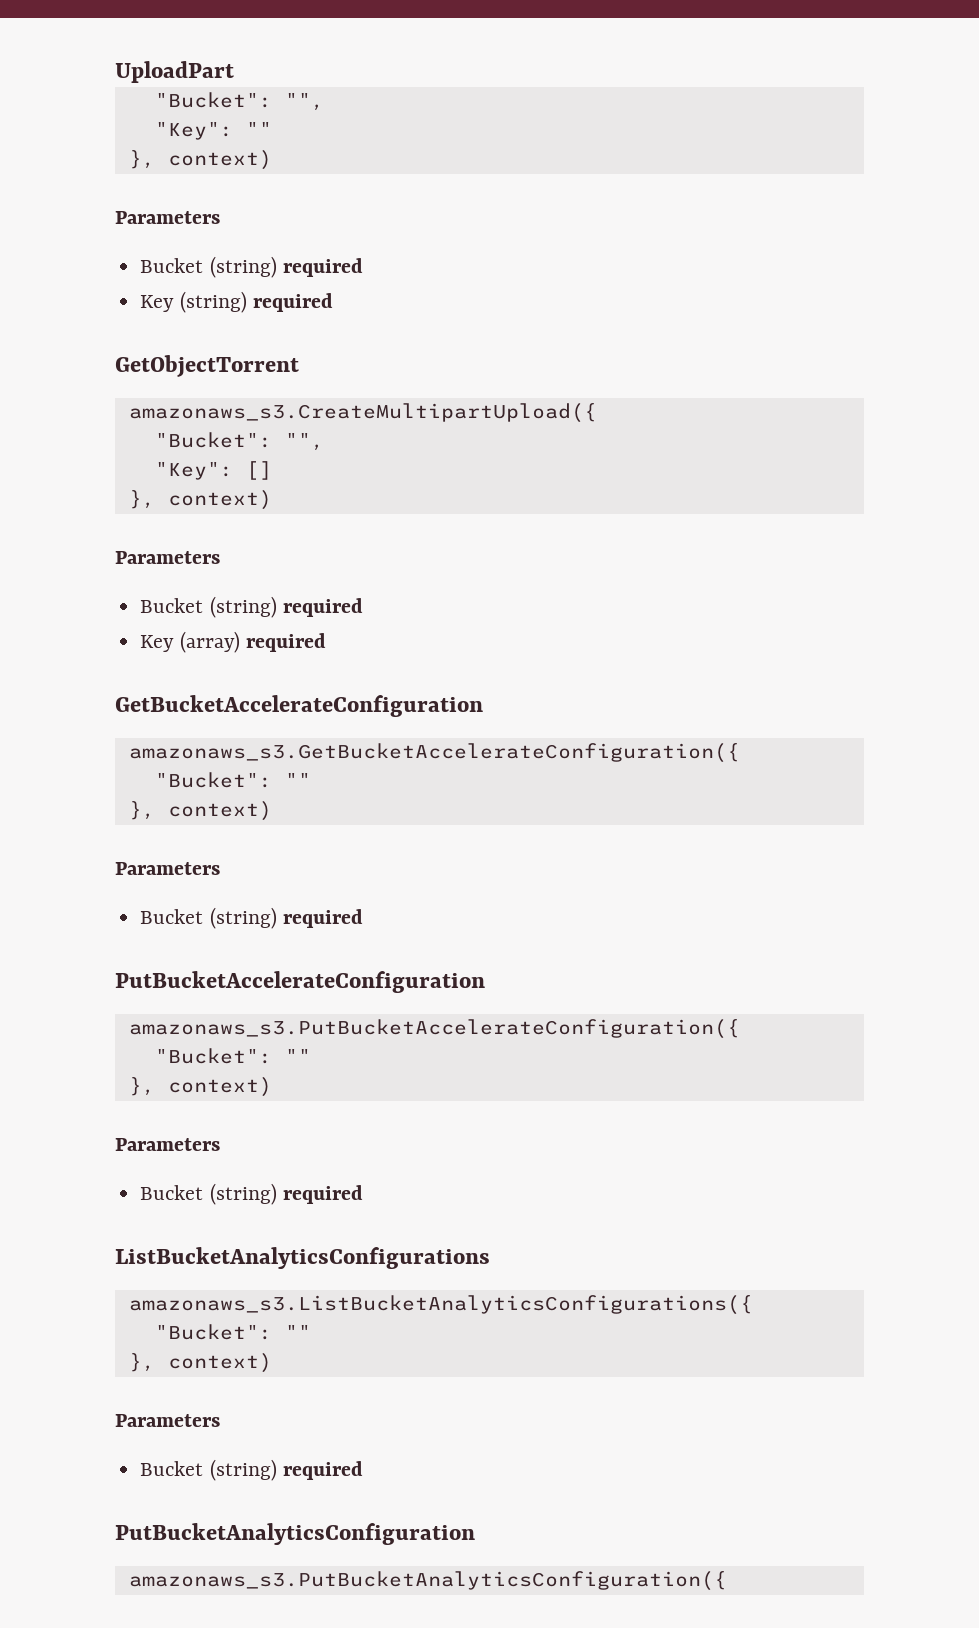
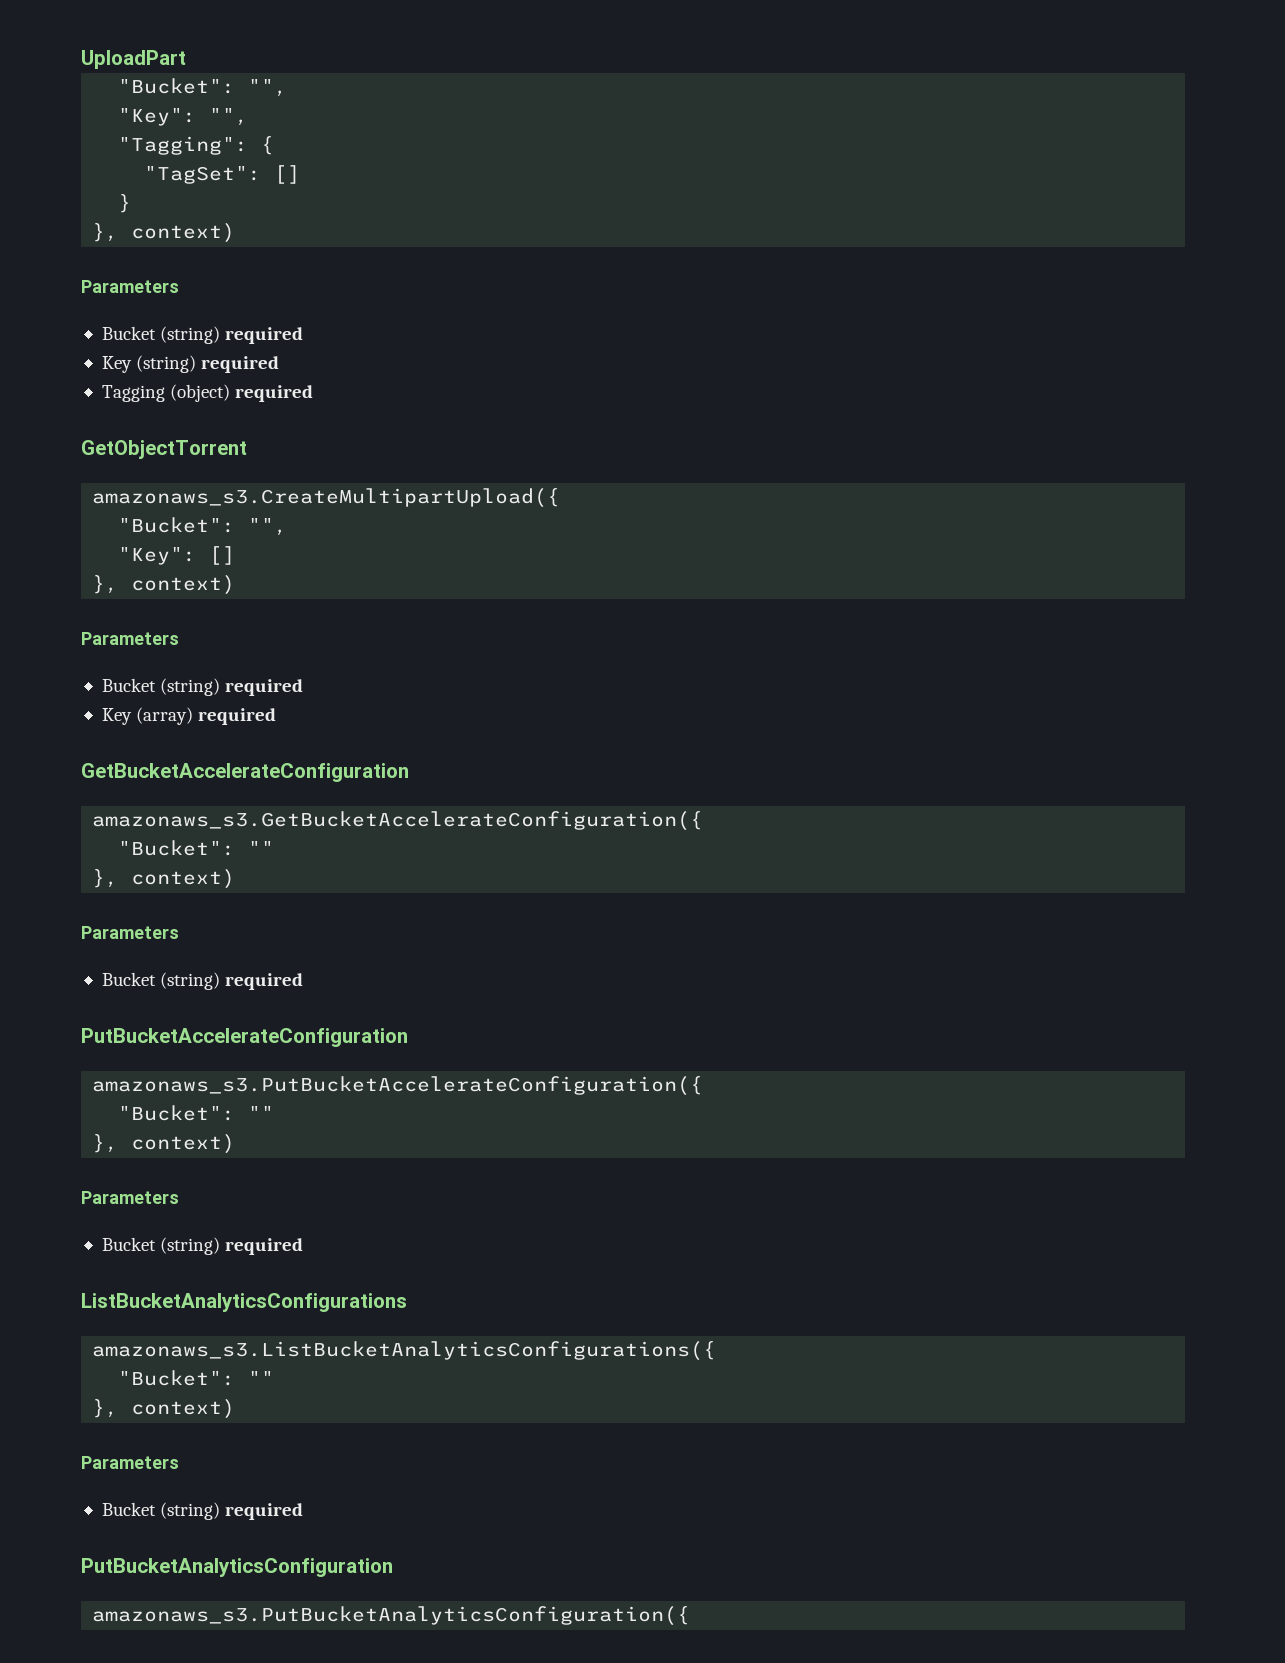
[245,122,272,136] "" -> [209,108,249,126] [118,136,275,155] [144,165,301,184] [118,194,132,213] "", // "Tagging": { // "TagSet": [] // }
(333, 302) none -> [101,384,314,402] // Tagging (object) required

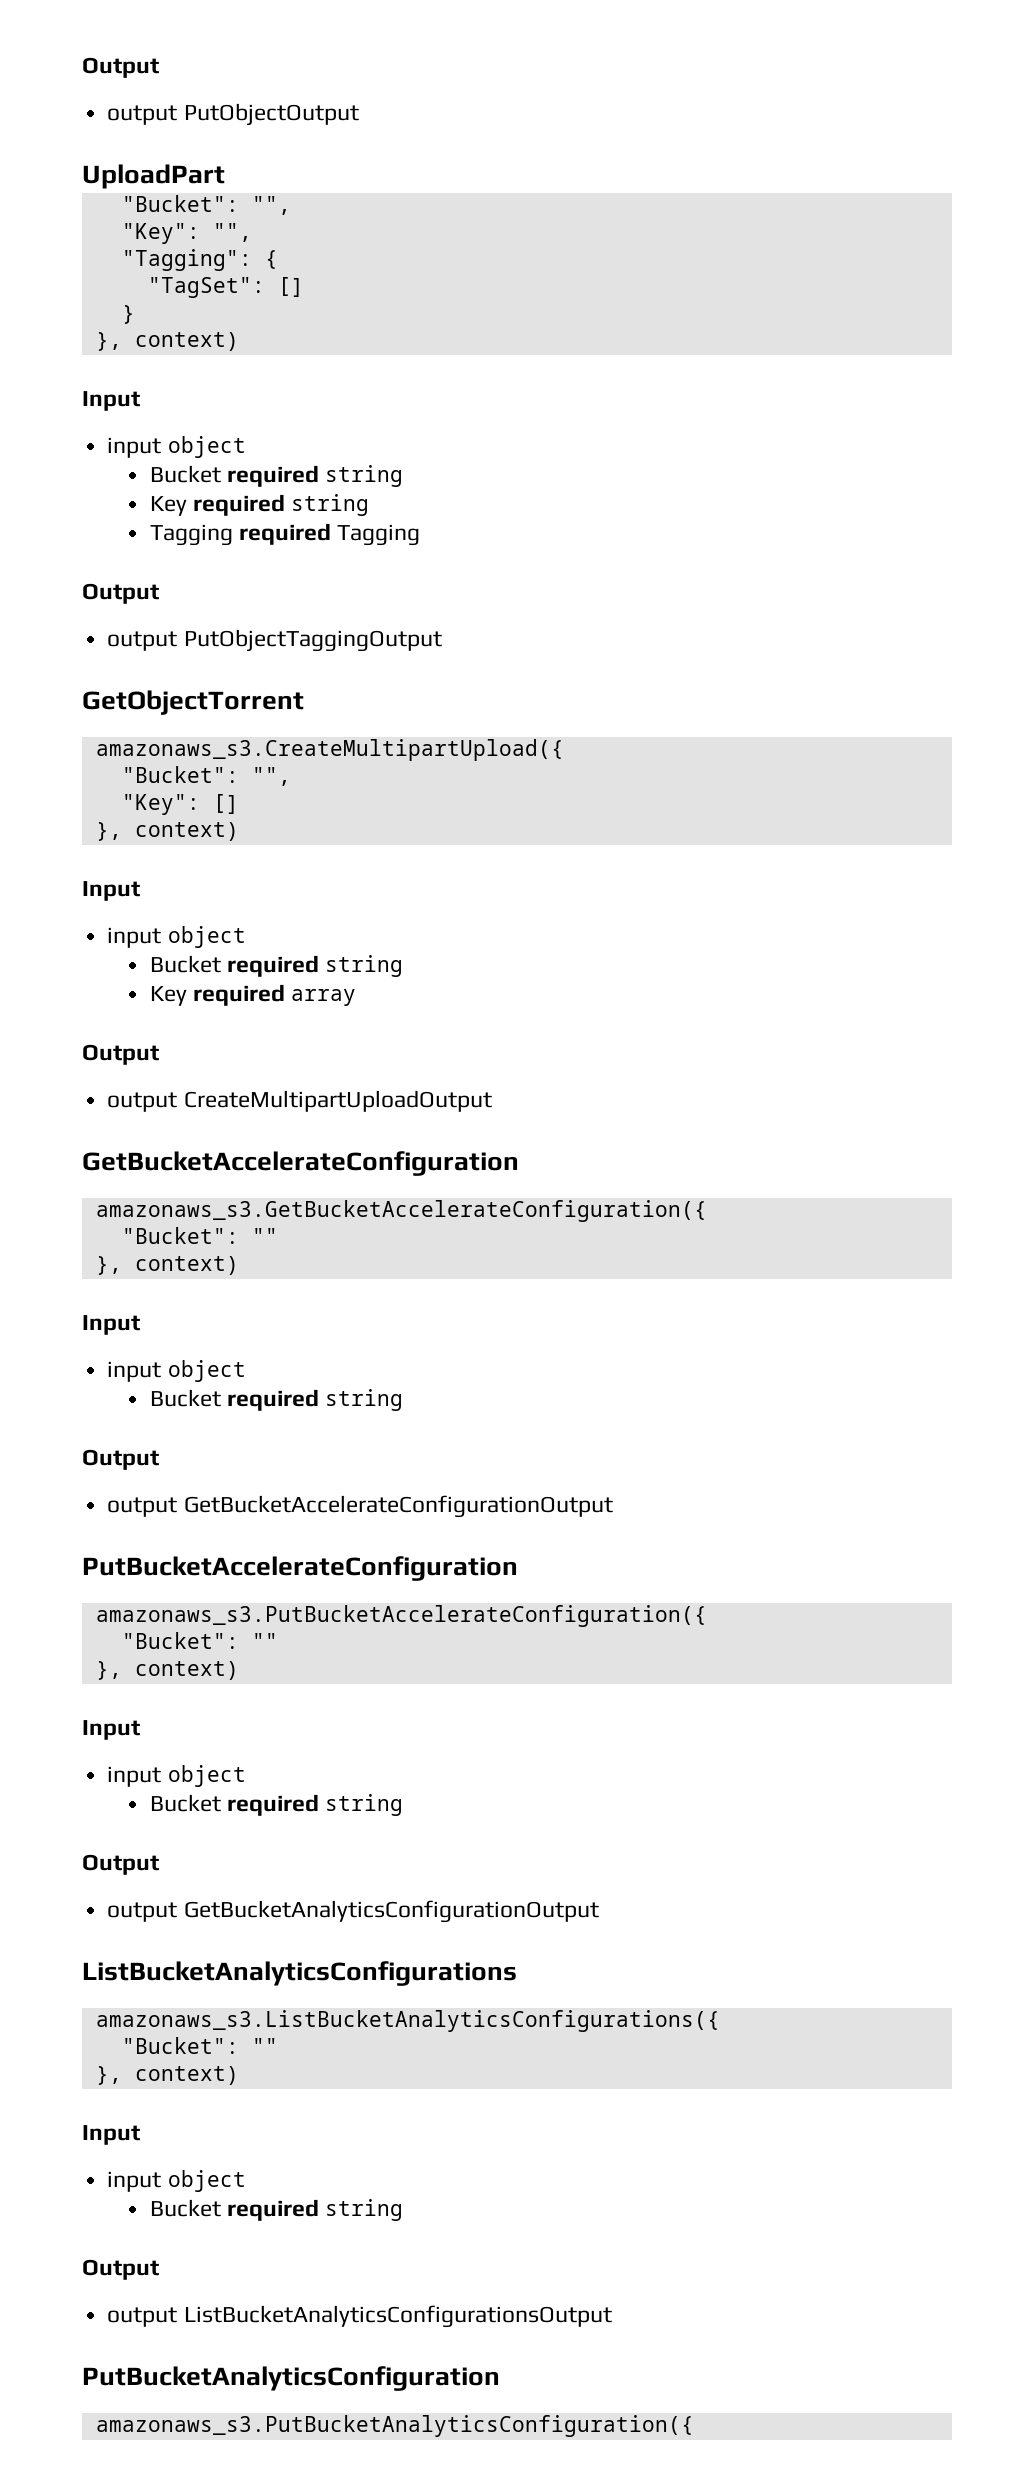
(81, 59) none -> [82,57,159,78] [107,103,359,126] Output // output PutObjectOutput //
[81,280,179,293] [101,326,304,344] [101,355,280,373] [101,384,314,402] Parameters // Bucket (string) required // Key (string) required // Tagging (object) required -> [82,391,140,411] [107,436,246,458] [149,465,404,487] [149,494,370,516] [149,523,421,546] [82,583,159,604] [107,629,442,652] Input // input object // Bucket required string // Key required string // Tagging required Tagging // Output // output PutObjectTaggingOutput
[81,632,179,645] [101,678,304,696] [101,707,277,725] Parameters // Bucket (string) required // Key (array) required -> [82,881,140,901] [107,926,246,948] [149,955,404,977] [149,984,357,1006] [82,1044,159,1065] [107,1090,492,1112] Input // input object // Bucket required string // Key required array // Output // output CreateMultipartUploadOutput
[81,926,179,939] [101,972,304,990] Parameters // Bucket (string) required -> [82,1315,140,1335] [107,1360,246,1382] [149,1389,404,1411] [82,1449,159,1470] [107,1495,613,1518] Input // input object // Bucket required string // Output // output GetBucketAccelerateConfigurationOutput
[81,1191,179,1204] [101,1237,304,1255] Parameters // Bucket (string) required -> [82,1720,140,1740] [107,1765,246,1787] [149,1794,404,1816] [82,1854,159,1875] [107,1900,599,1923] Input // input object // Bucket required string // Output // output GetBucketAnalyticsConfigurationOutput
[81,1456,179,1469] [101,1502,304,1520] Parameters // Bucket (string) required -> [82,2125,140,2145] [107,2170,246,2192] [149,2199,404,2221] [82,2259,159,2280] [107,2305,612,2328] Input // input object // Bucket required string // Output // output ListBucketAnalyticsConfigurationsOutput

